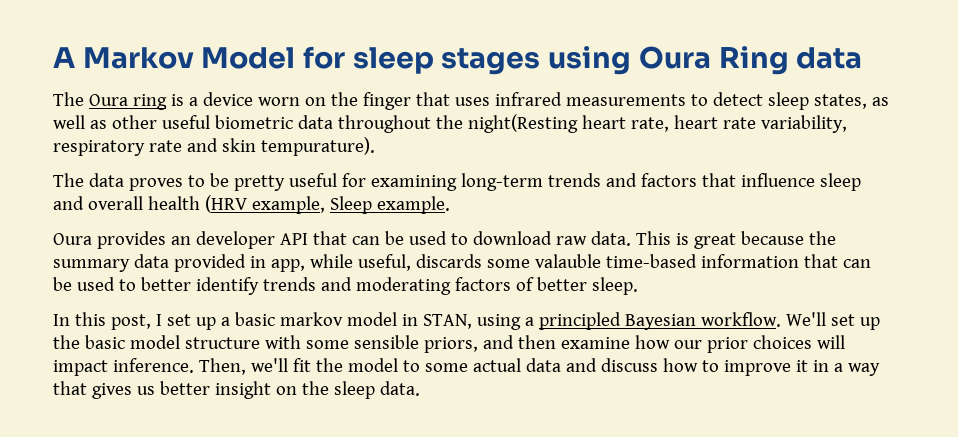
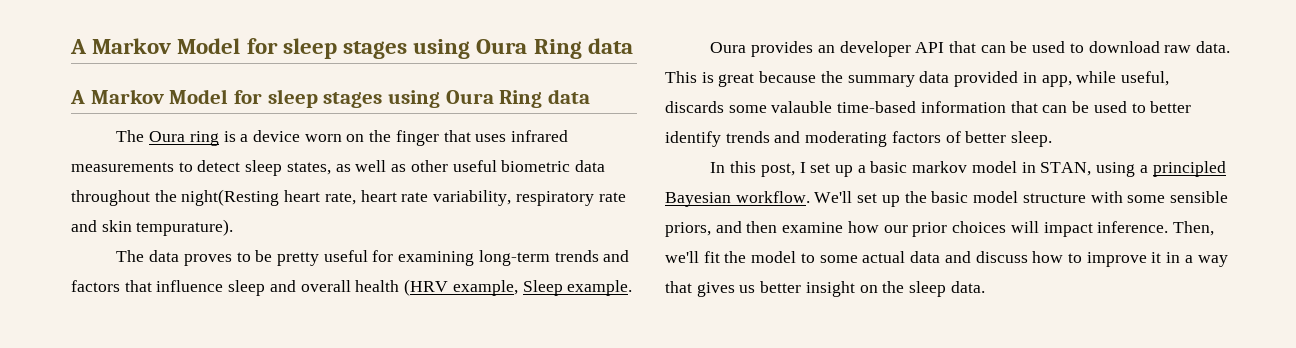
(863, 58) none -> [70,89,591,108] // A Markov Model for sleep stages using Oura Ring data

